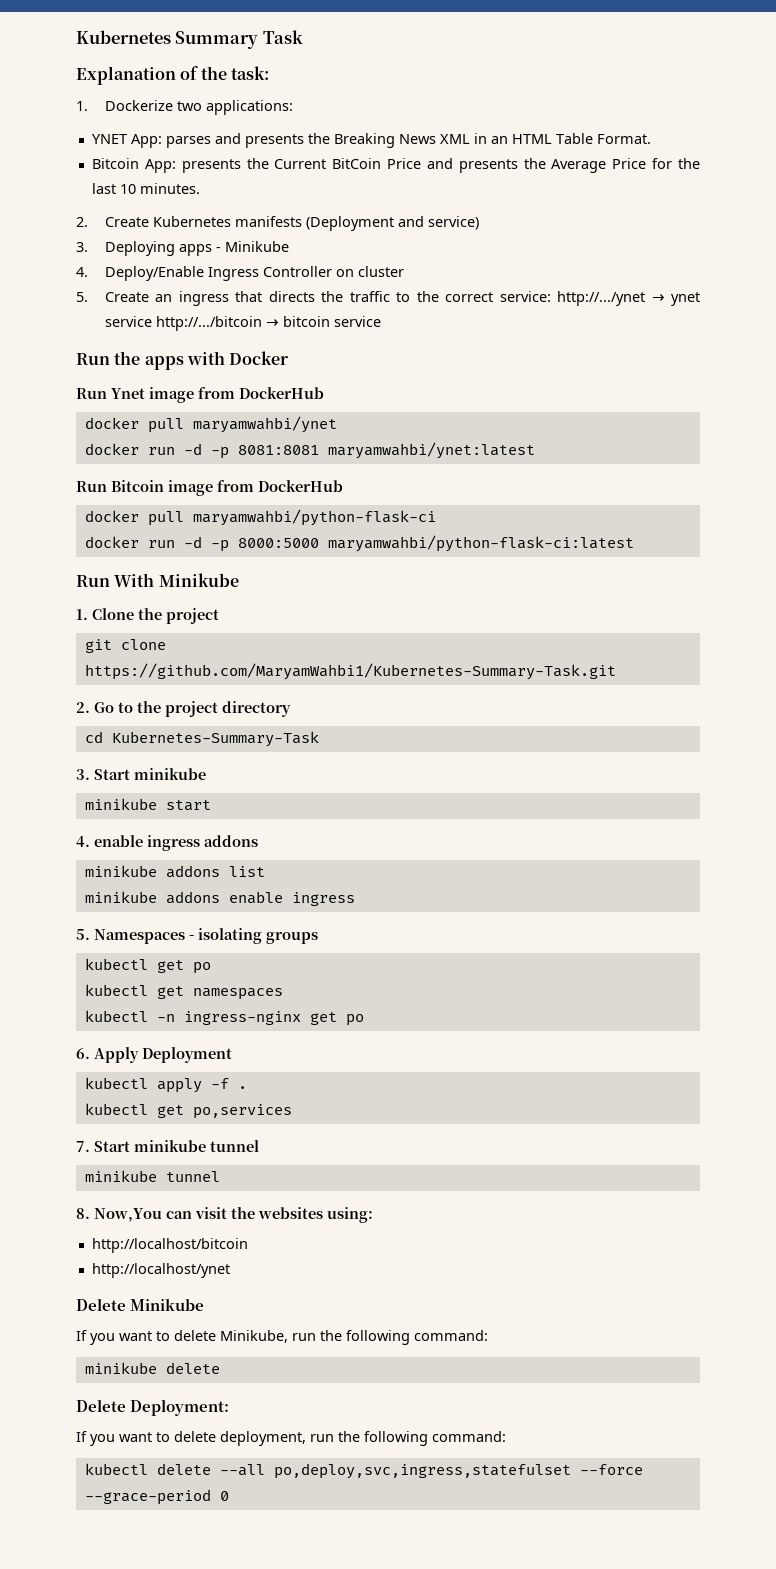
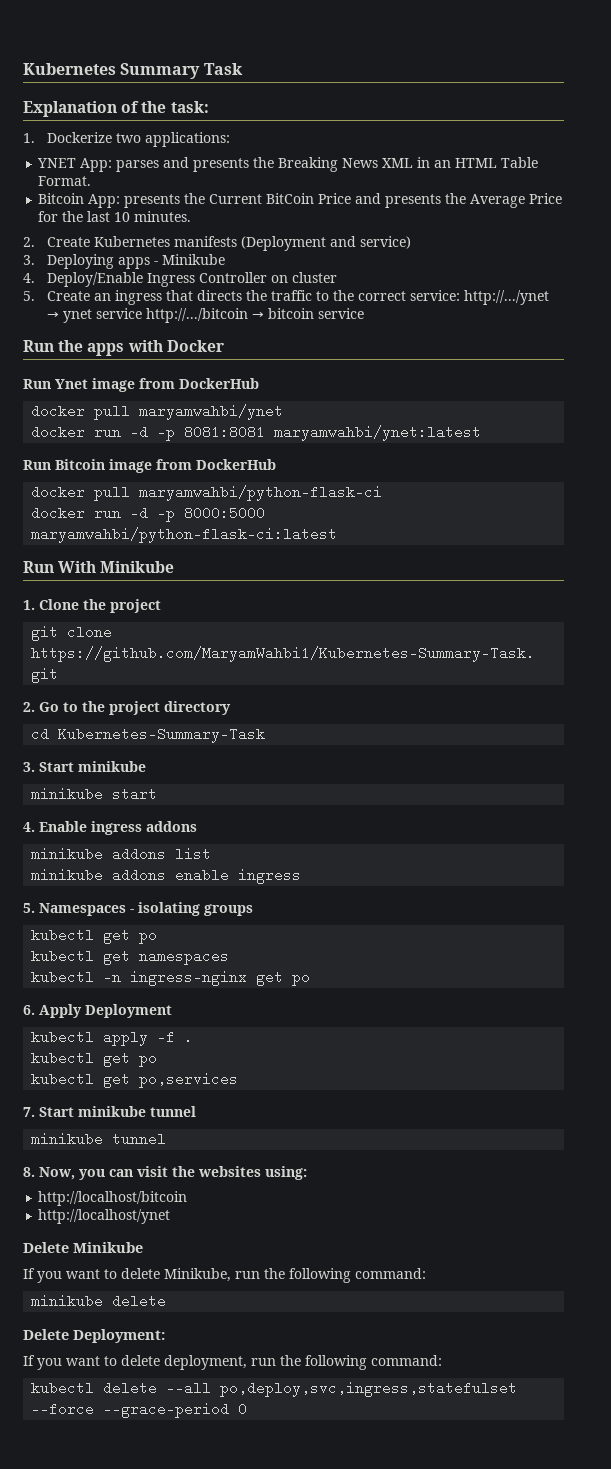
[94,835,143,847] enable -> [39,821,87,832] Enable
(247, 1087) none -> [31,1051,158,1067] // kubectl get po
[94,1208,162,1222] Now,You -> [39,1167,105,1180] Now, you

